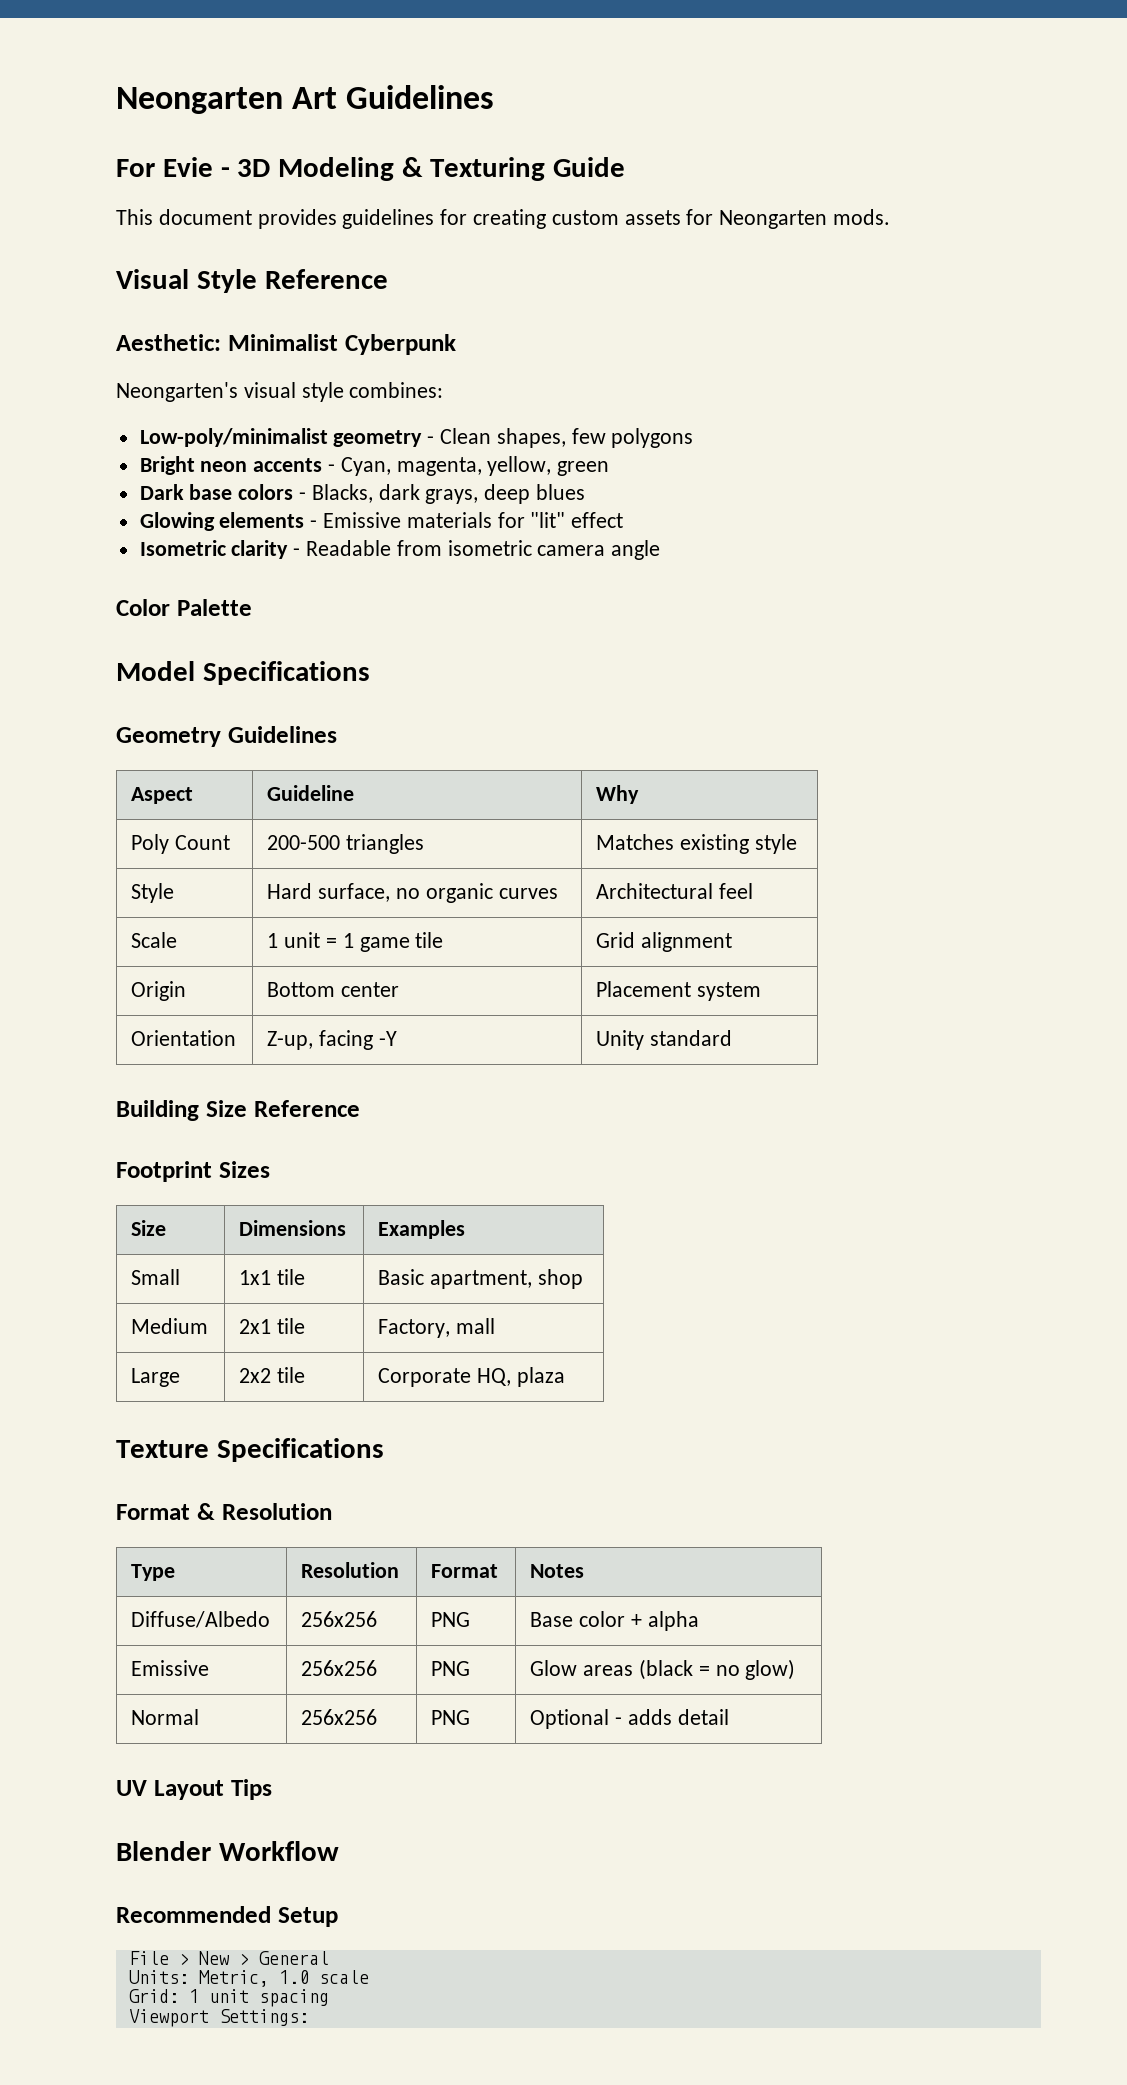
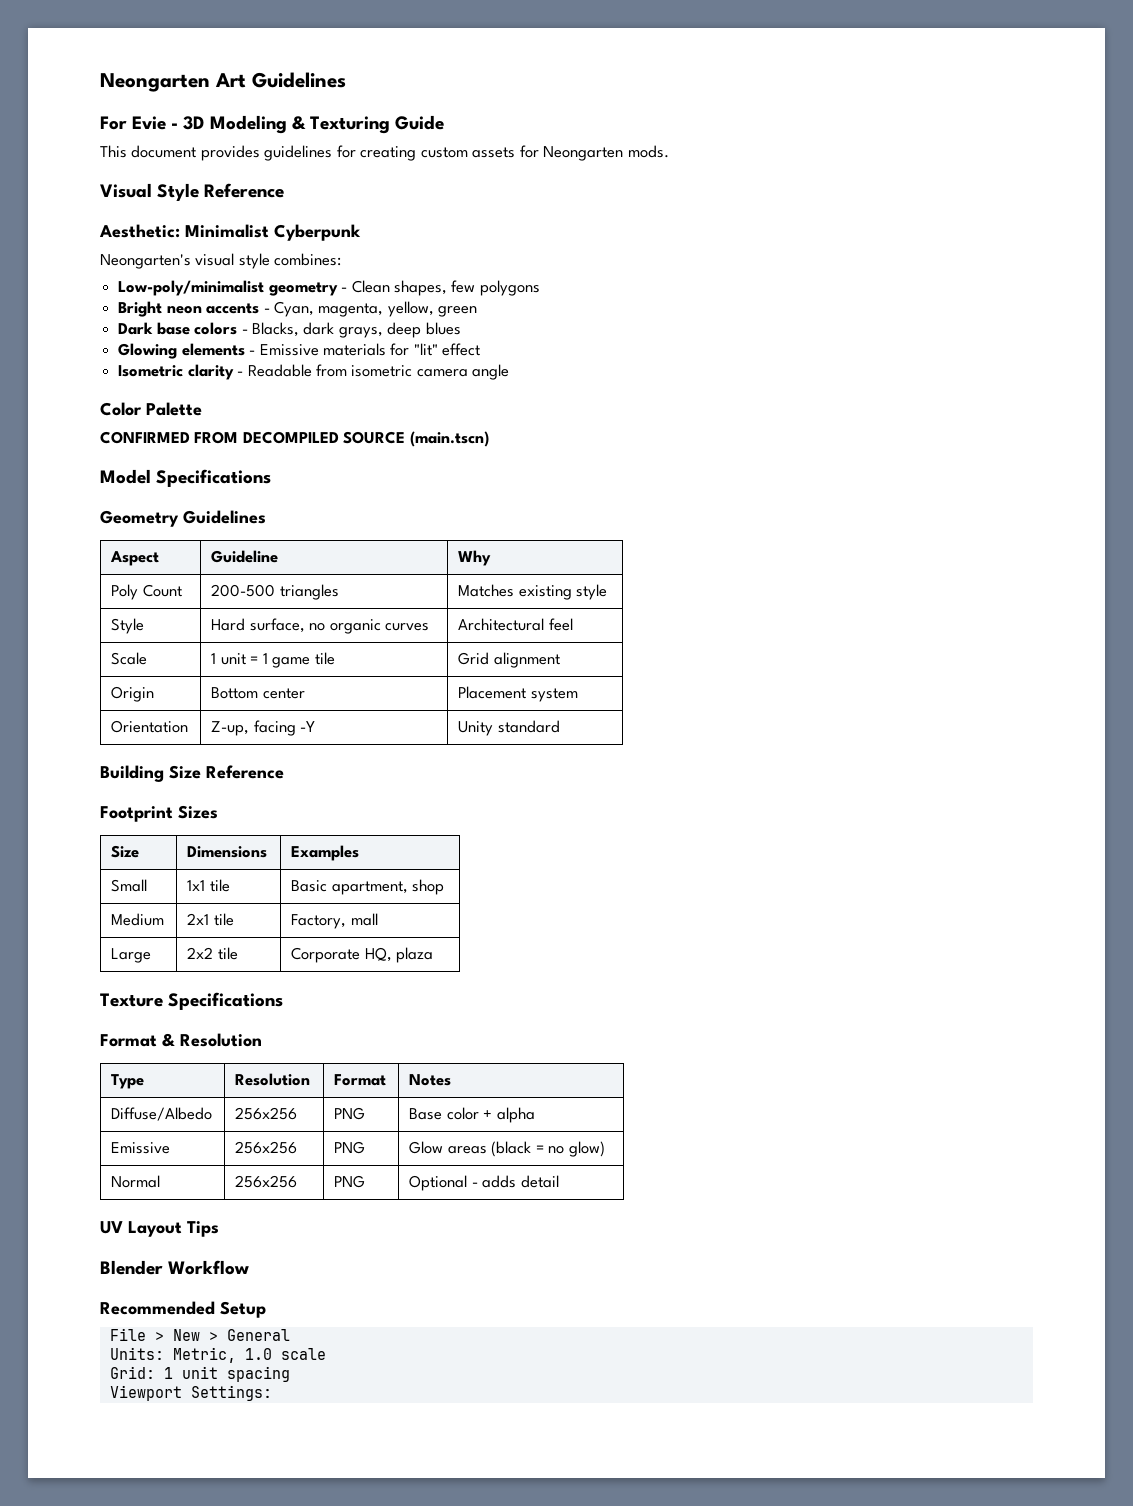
(252, 607) none -> [100,431,489,447] // CONFIRMED FROM DECOMPILED SOURCE (main.tscn)

